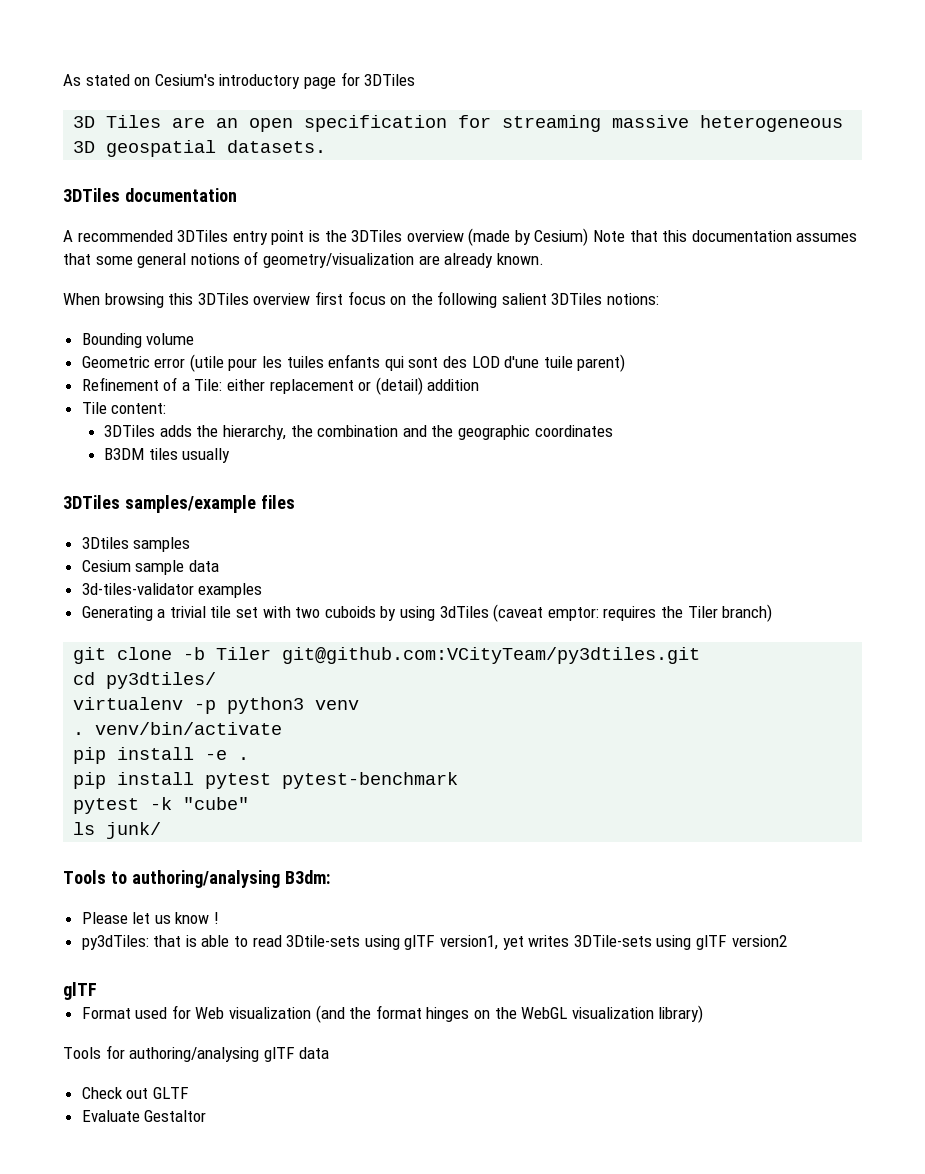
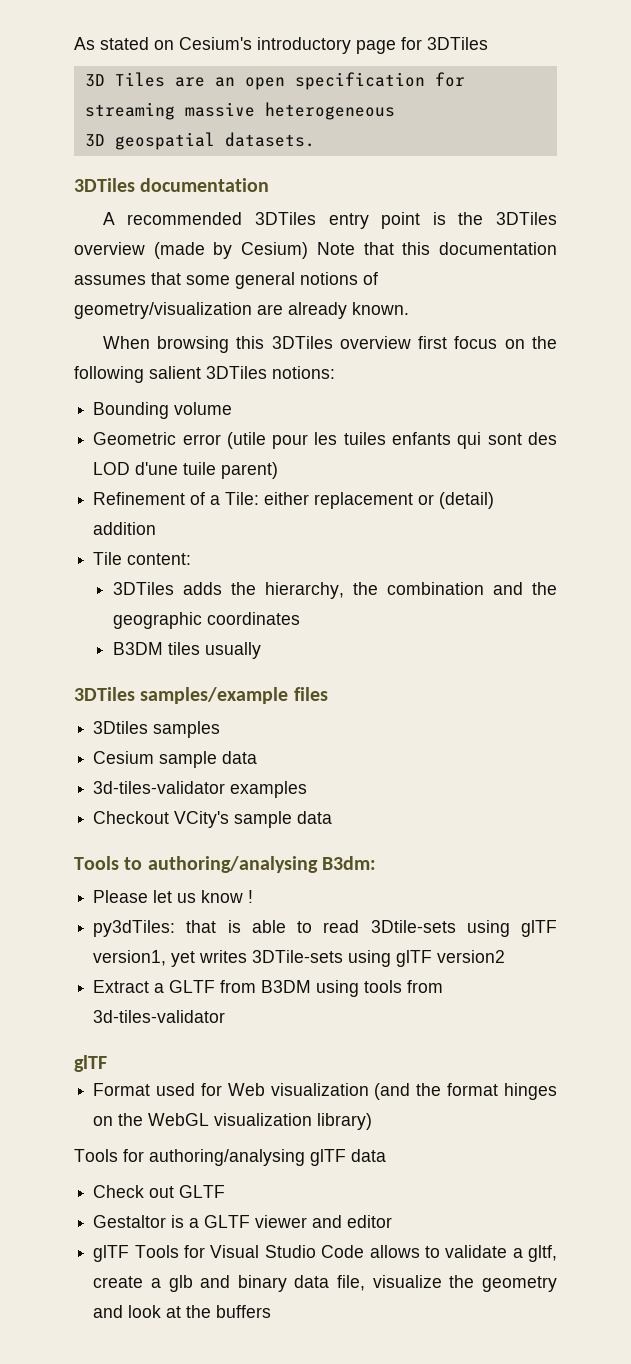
[81,604,773,622] [73,647,701,664] [73,672,217,689] [73,697,360,714] [73,722,283,735] [73,747,250,764] [73,772,459,789] [73,797,250,814] [73,822,162,839] Generating a trivial tile set with two cuboids by using 3dTiles (caveat emptor: requires the Tiler branch) // git clone -b Tiler git@github.com:VCityTeam/py3dtiles.git // cd py3dtiles/ // virtualenv -p python3 venv // . venv/bin/activate // pip install -e . // pip install pytest pytest-benchmark // pytest -k "cube" // ls junk/ -> [93,811,333,828] Checkout VCity's sample data
(787, 941) none -> [93,980,444,997] [93,1010,226,1023] // Extract a GLTF from B3DM using tools from 3d-tiles-validator
[81,1110,207,1122] Evaluate Gestaltor -> [93,1215,393,1228] [93,1245,557,1262] [93,1275,557,1292] [93,1305,272,1318] Gestaltor is a GLTF viewer and editor // glTF Tools for Visual Studio Code allows to validate a gltf, create a glb and binary data file, visualize the geometry and look at the buffers

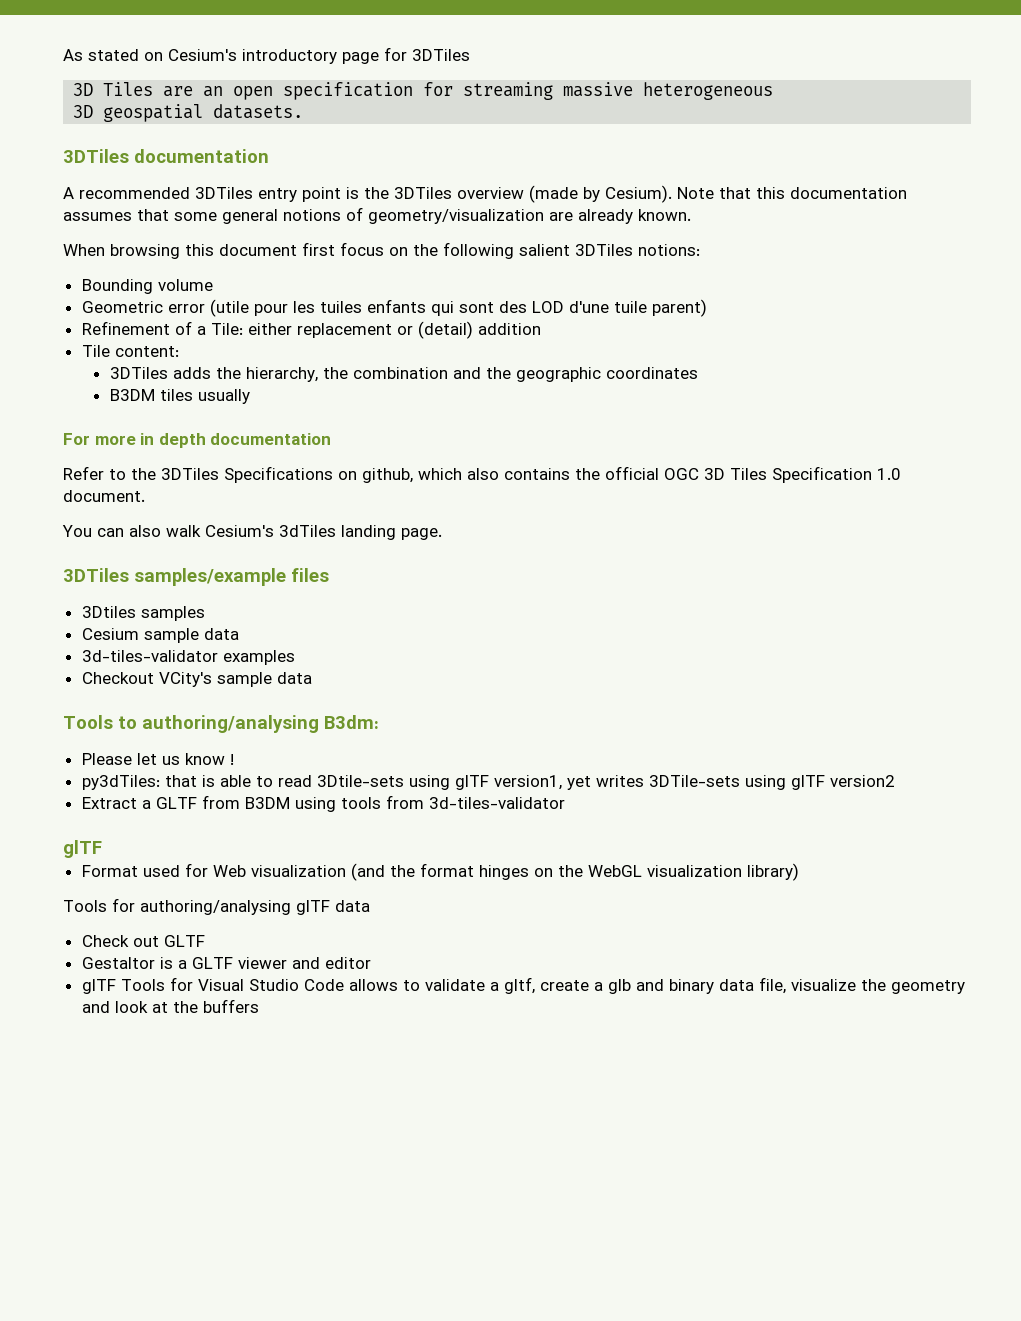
[241,242,309,259] Cesium) -> [605,185,672,203] Cesium).
[271,336,411,349] 3DTiles overview -> [219,244,297,256] document
(261, 650) none -> [63,433,332,448] [63,466,901,483] [63,490,145,502] [62,525,442,540] // For more in depth documentation // Refer to the 3DTiles Specifications on github, which also contains the official OGC 3D Tiles Specification 1.0 document. // You can also walk Cesium's 3dTiles landing page.

